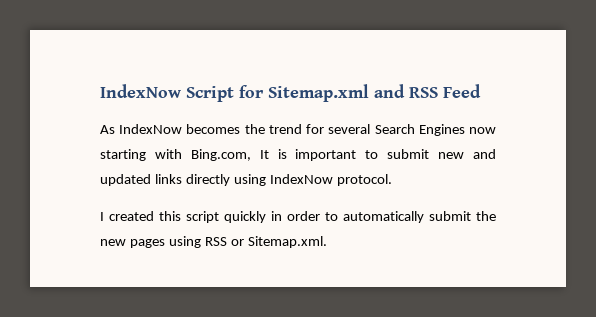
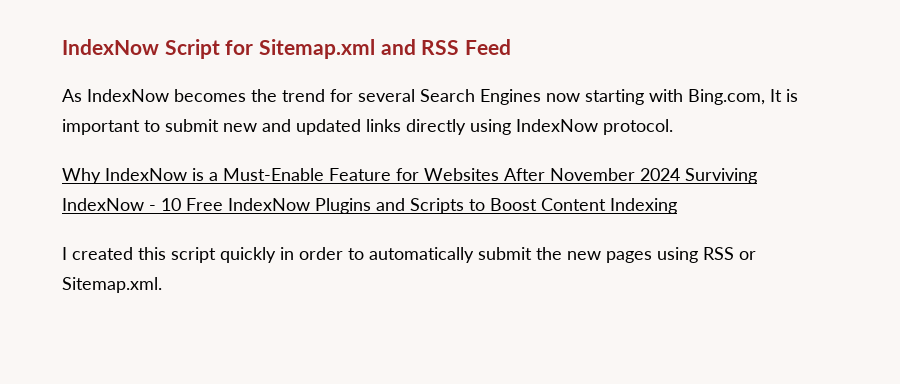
(392, 180) none -> [62,168,757,184] [62,198,677,214] // Why IndexNow is a Must-Enable Feature for Websites After November 2024 Surviving IndexNow - 10 Free IndexNow Plugins and Scripts to Boost Content Indexing

